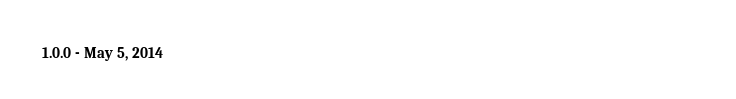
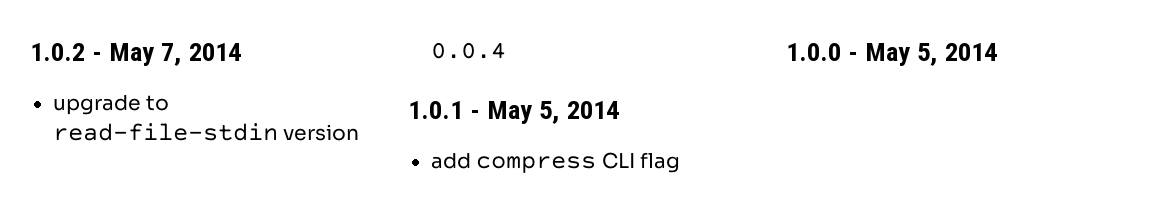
(42, 52) none -> [30,43,241,66] [52,95,170,115] [52,123,360,141] [430,42,506,59] [408,101,619,124] [430,152,681,173] 1.0.2 - May 7, 2014 // upgrade to read-file-stdin version 0.0.4 // 1.0.1 - May 5, 2014 // add compress CLI flag //

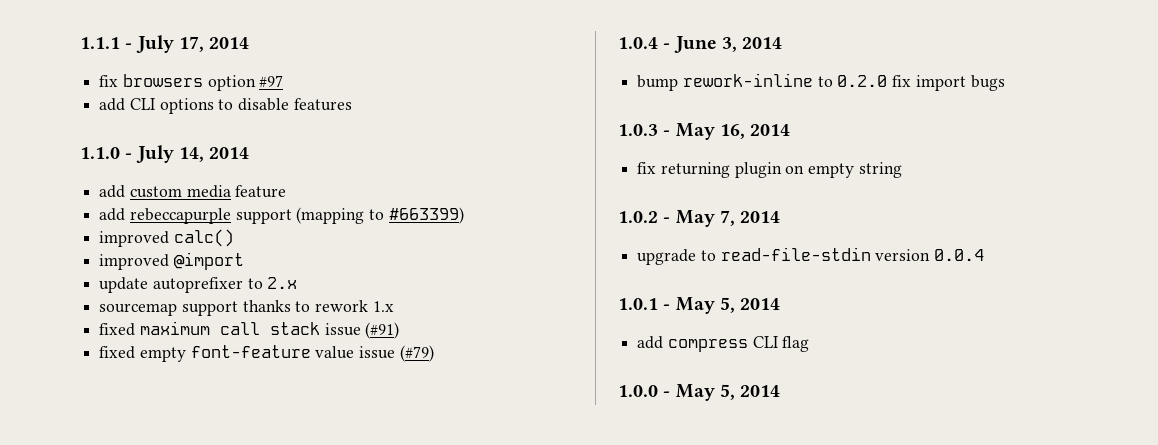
(30, 52) none -> [80,35,250,53] [99,74,284,91] [99,98,352,114] [80,145,250,163] [99,185,287,198] [99,207,464,224] [99,229,234,247] [99,252,244,270] [99,277,298,293] [99,300,394,316] [99,321,400,339] [99,345,434,362] [618,36,783,53] [637,73,1005,91] [618,123,791,140] [637,162,902,178] 1.1.1 - July 17, 2014 // fix browsers option #97 // add CLI options to disable features // 1.1.0 - July 14, 2014 // add custom media feature // add rebeccapurple support (mapping to #663399) // improved calc() // improved @import // update autoprefixer to 2.x // sourcemap support thanks to rework 1.x // fixed maximum call stack issue (#91) // fixed empty font-feature value issue (#79) // 1.0.4 - June 3, 2014 // bump rework-inline to 0.2.0 fix import bugs // 1.0.3 - May 16, 2014 // fix returning plugin on empty string //

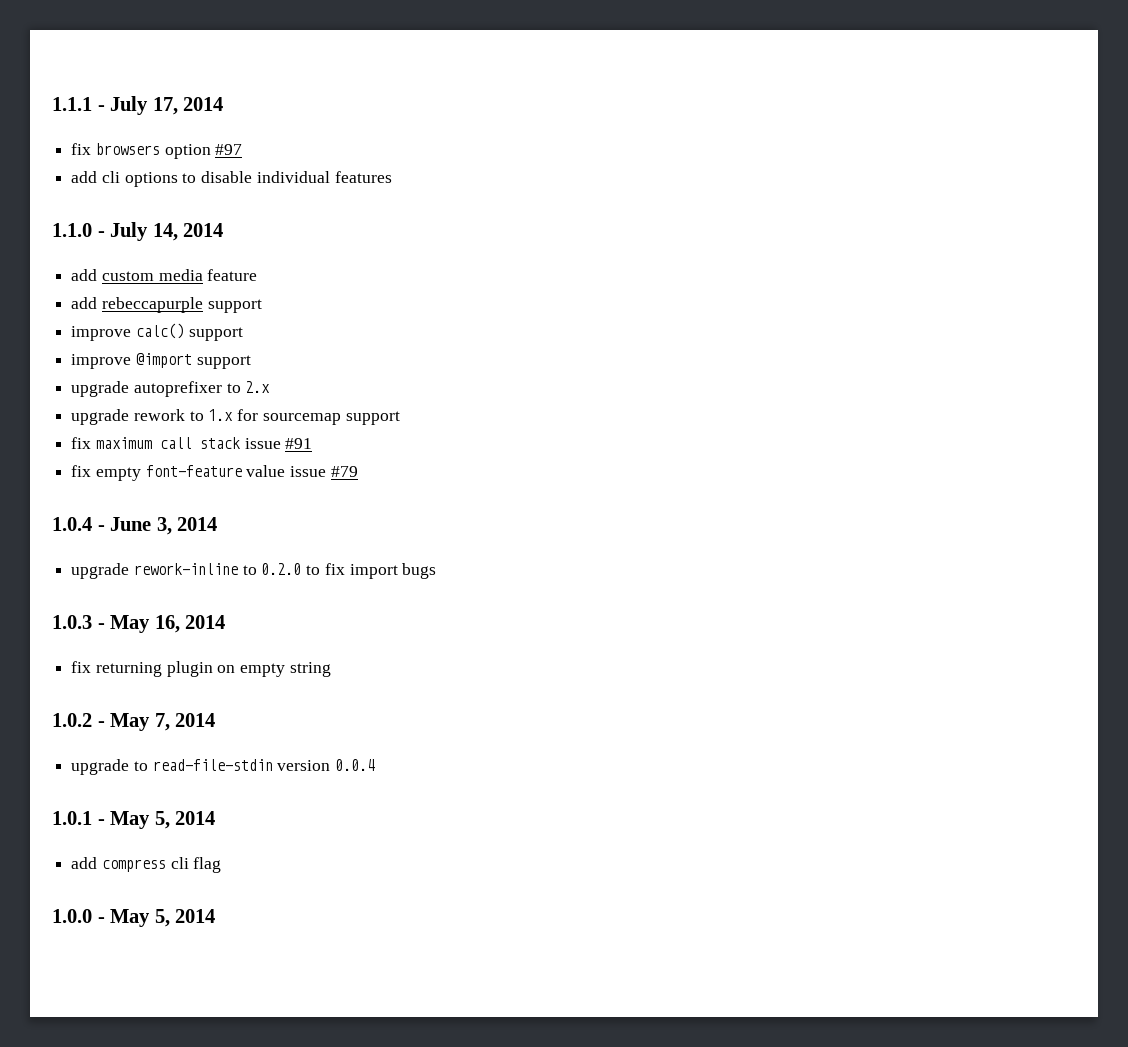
[129,98,155,110] CLI -> [101,171,120,183] cli
(290, 104) none -> [256,171,330,183] individual
[296,207,464,224] [99,231,170,247] (mapping to #663399) // improved -> [71,326,132,341] // improve
[99,254,170,270] // improved -> [188,327,243,341] [71,354,132,369] support // improve
[99,277,149,293] // update -> [196,355,251,369] [71,381,130,397] support // upgrade
[99,300,394,316] [99,323,136,336] sourcemap support thanks to rework 1.x // fixed -> [71,409,400,425] [71,437,92,449] upgrade rework to 1.x for sourcemap support // fix
[365,322,400,339] [99,346,136,359] (#91) // fixed -> [285,438,313,449] [71,465,92,477] #91 // fix
[399,345,434,362] (#79) -> [330,466,358,477] #79
[637,75,679,91] bump -> [71,563,130,579] upgrade
(888, 81) none -> [306,565,321,575] to
[752,336,778,348] CLI -> [170,857,189,869] cli

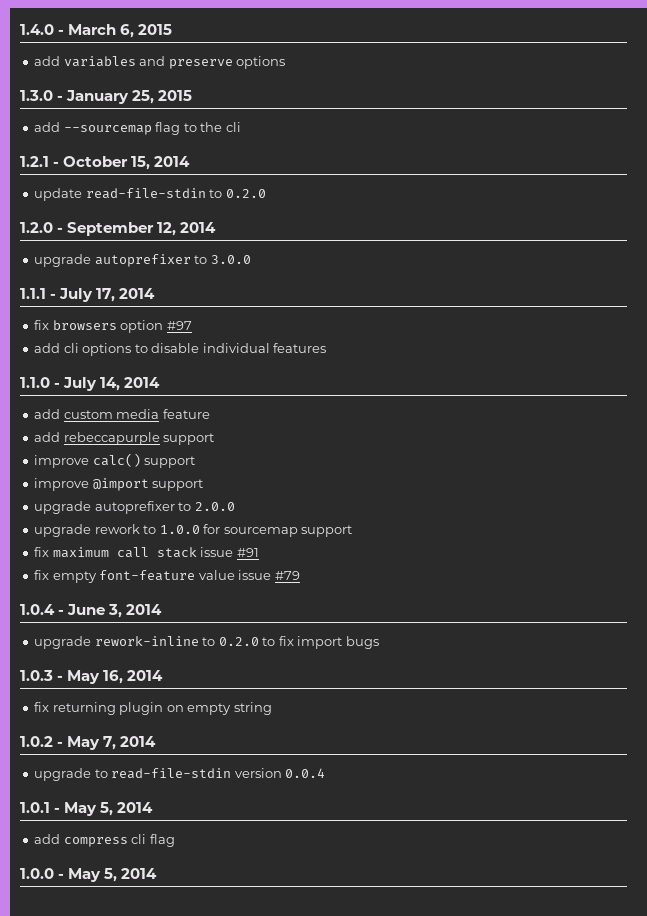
(52, 104) none -> [20,24,173,38] [34,56,286,69] [20,90,193,104] [34,122,241,135] [20,156,191,170] [34,188,266,201] [20,222,217,236] [34,254,251,267] 1.4.0 - March 6, 2015 // add variables and preserve options // 1.3.0 - January 25, 2015 // add --sourcemap flag to the cli // 1.2.1 - October 15, 2014 // update read-file-stdin to 0.2.0 // 1.2.0 - September 12, 2014 // upgrade autoprefixer to 3.0.0 //
[245,381,271,393] 2.x -> [194,502,235,511] 2.0.0
[208,409,234,421] 1.x -> [159,525,200,534] 1.0.0

